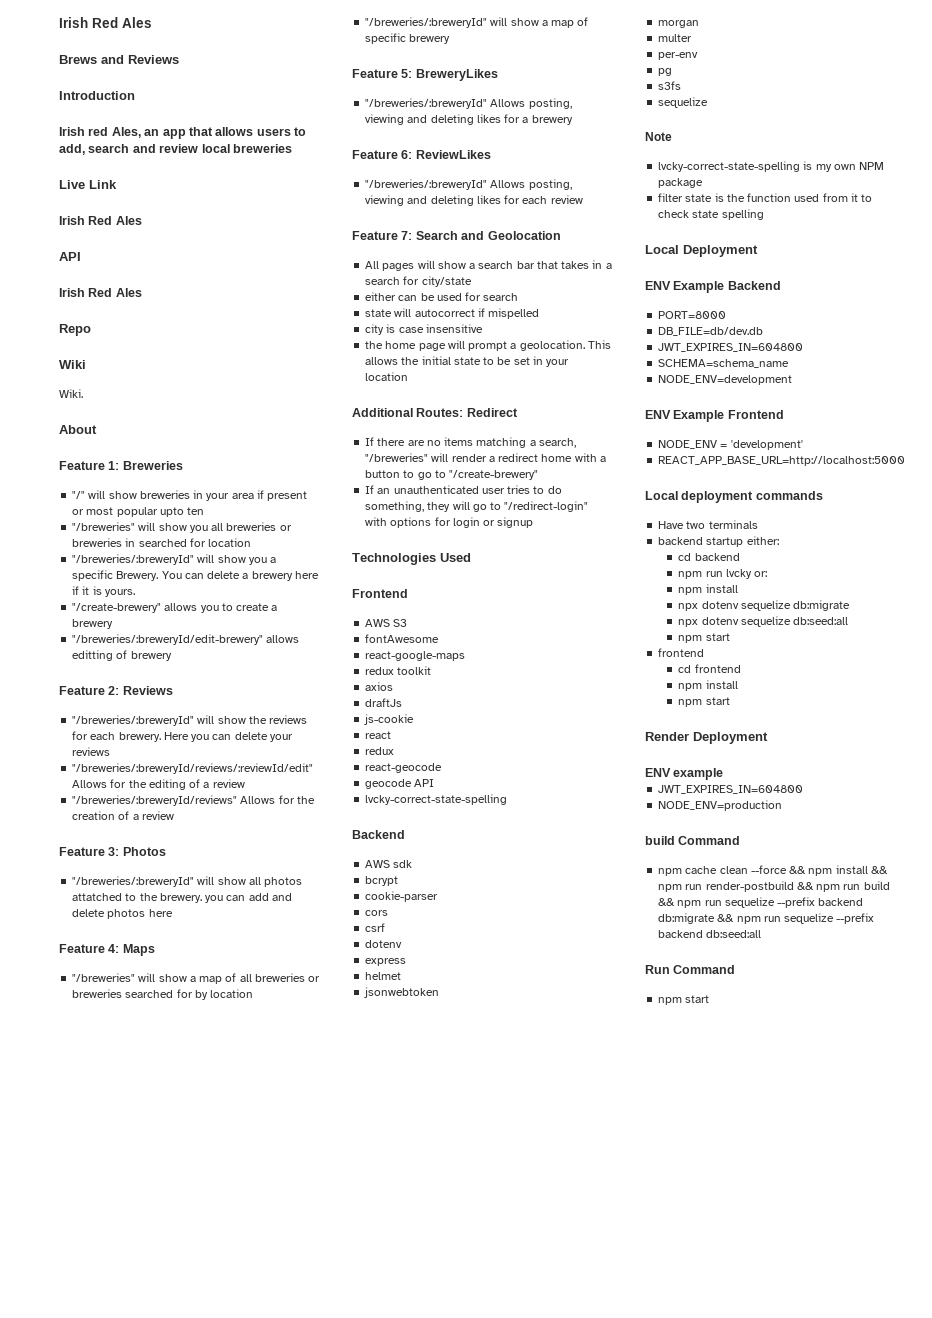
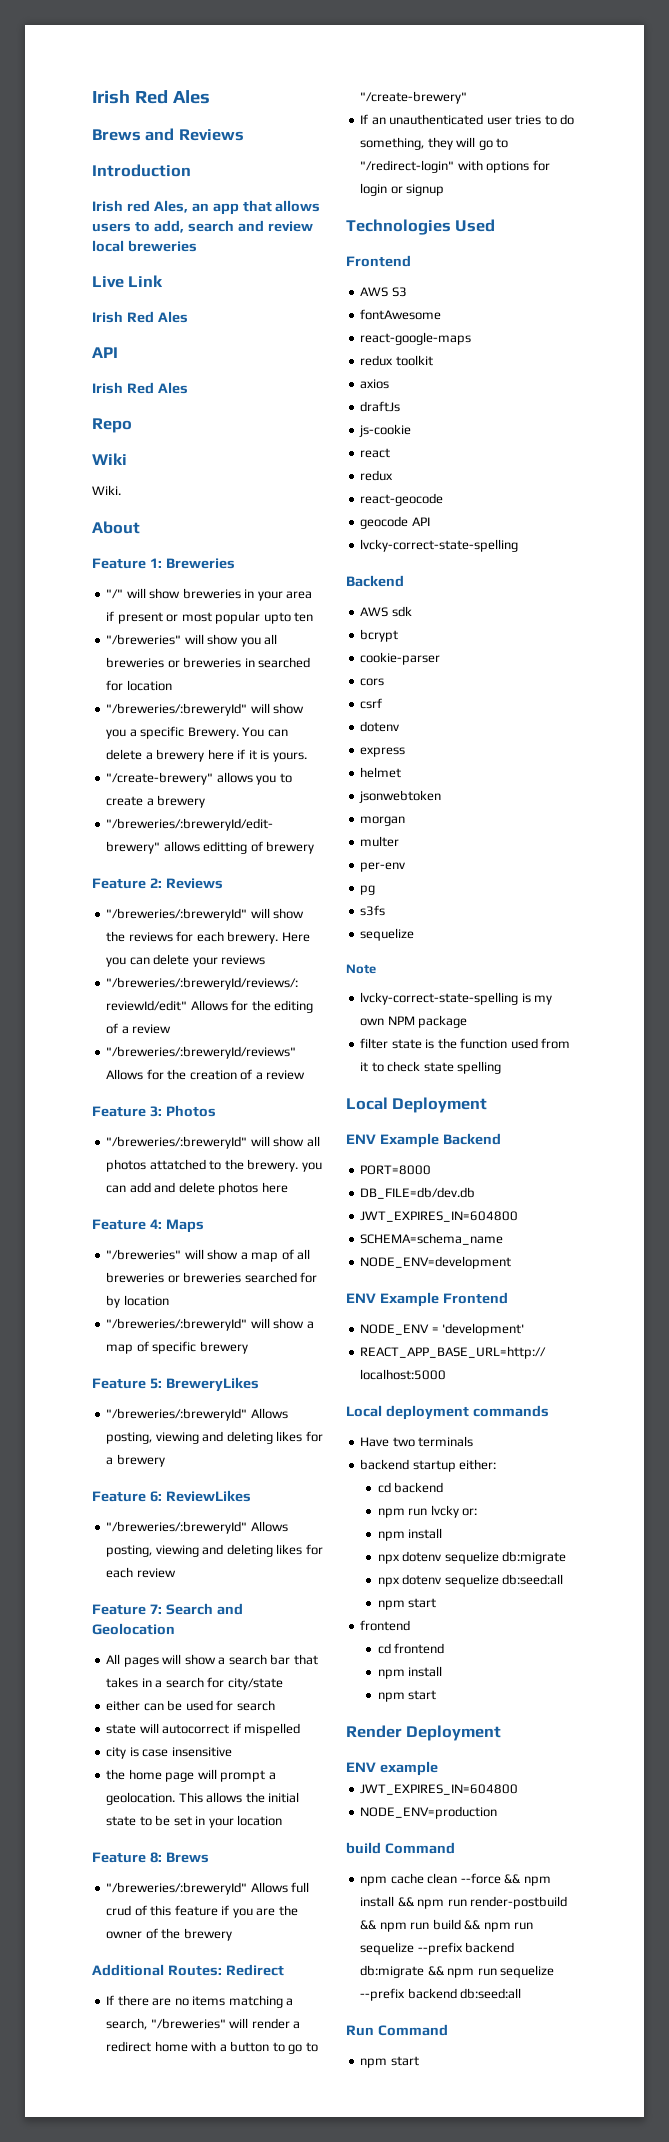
(409, 376) none -> [92,1852,209,1863] [106,1882,310,1895] [106,1905,298,1918] [106,1928,232,1941] // Feature 8: Brews // "/breweries/:breweryId" Allows full crud of this feature if you are the owner of the brewery

